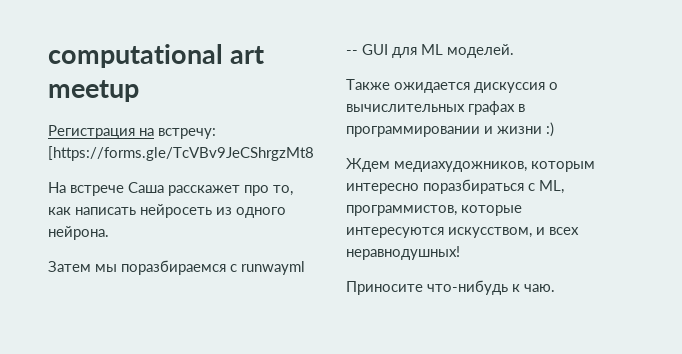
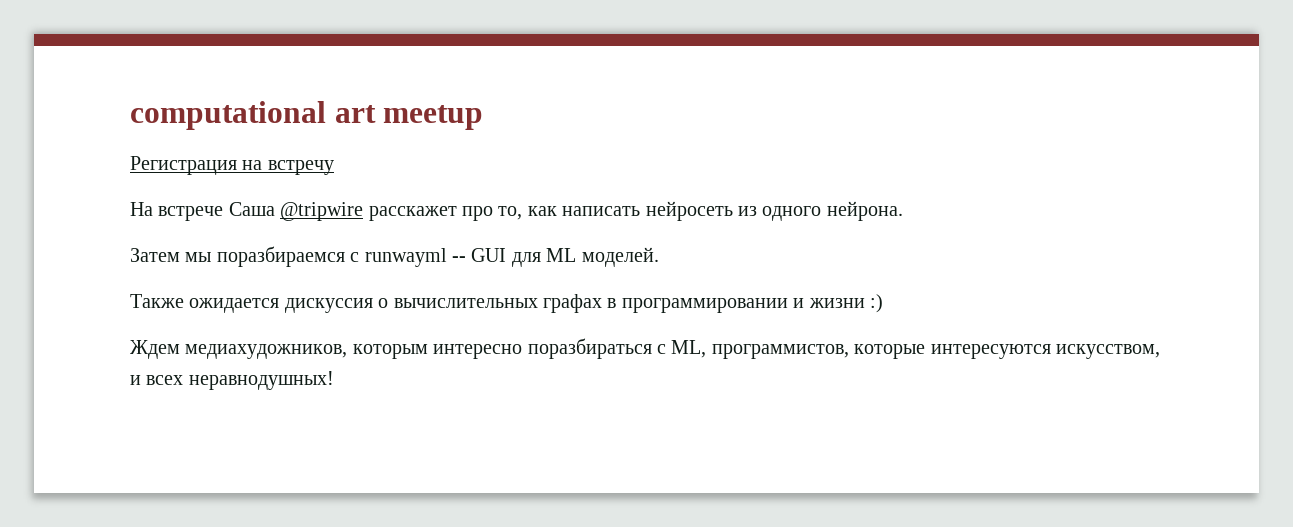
[158,128,216,139] [48,146,314,161] встречу: [https://forms.gle/TcVBv9JeCShrgzMt8 -> [267,160,334,175] встречу
(164, 187) none -> [280,202,364,221] @tripwire
[346,280,555,295] // Приносите что-нибудь к чаю. -> (334, 380) none

